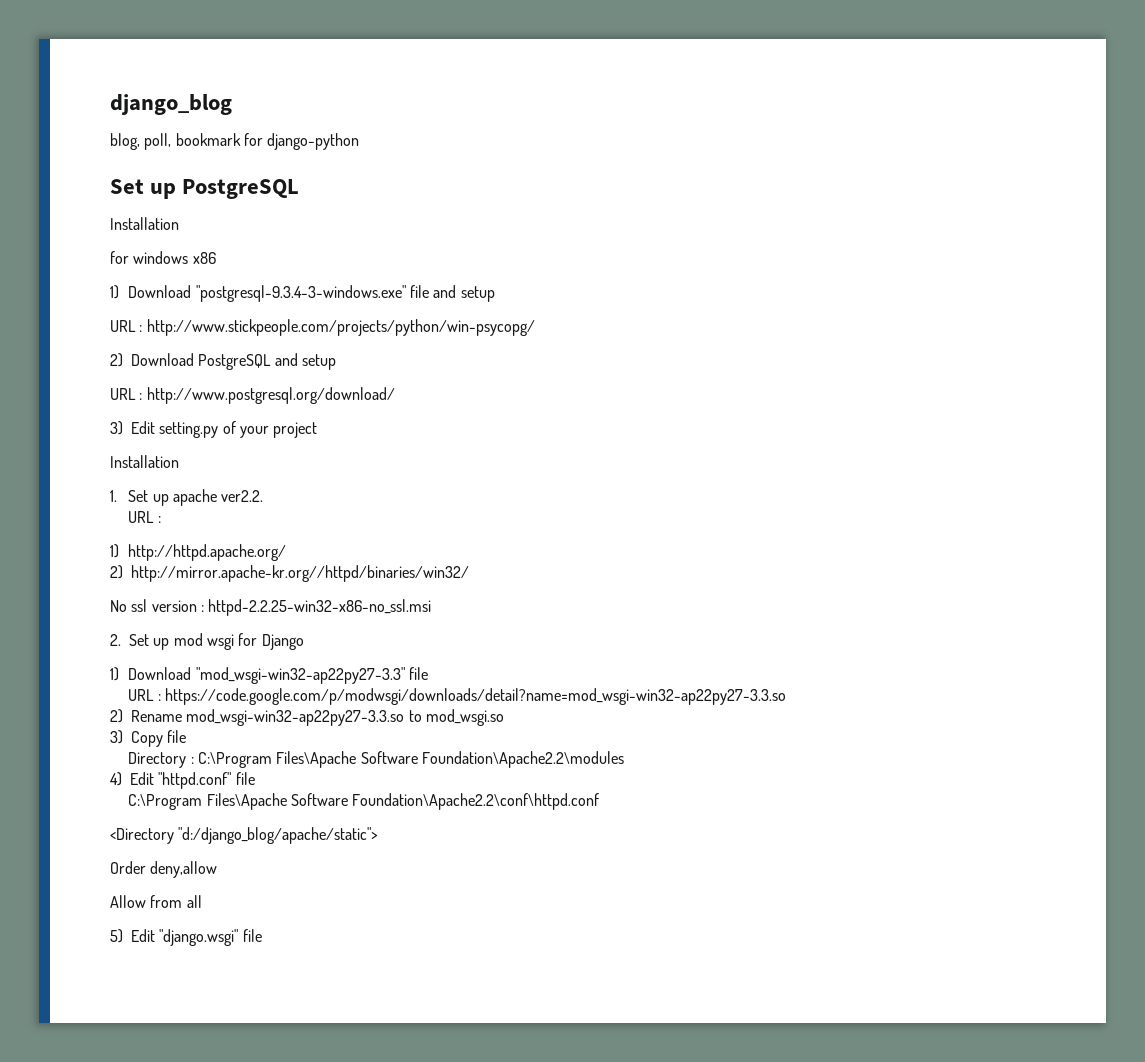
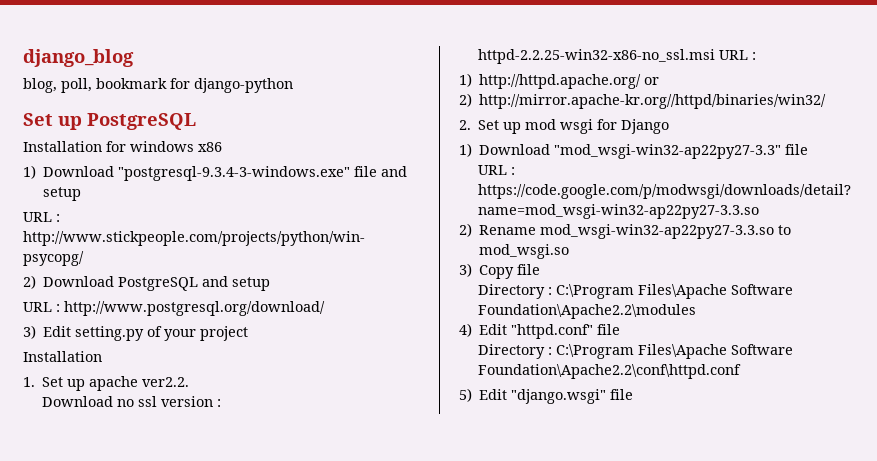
(179, 223) // -> (102, 146) none
(264, 496) none -> [41,396,221,407] [477,49,715,64] Download no ssl version : httpd-2.2.25-win32-x86-no_ssl.msi
(287, 552) none -> [644,77,660,85] or
[110,599,432,616] // No ssl version : httpd-2.2.25-win32-x86-no_ssl.msi -> (827, 101) none
(255, 778) none -> [477,344,552,359] Directory :
[110,827,379,844] [110,861,218,878] [110,895,202,908] // <Directory "d:/django_blog/apache/static"> // Order deny,allow // Allow from all -> (741, 371) none

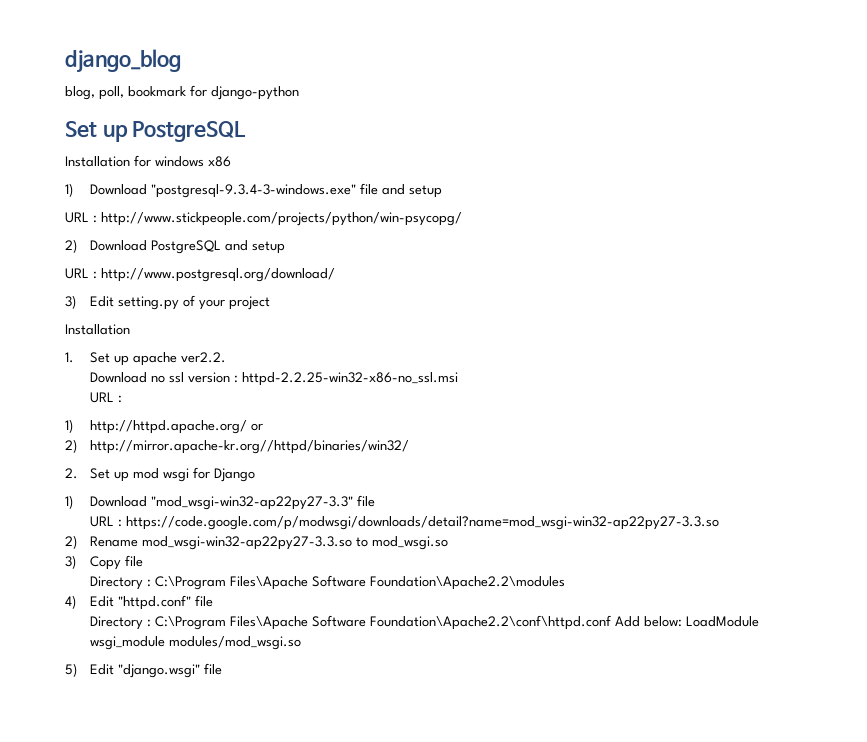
(715, 56) none -> (459, 379) //
(741, 371) none -> [615,616,760,627] [90,636,302,650] Add below: LoadModule wsgi_module modules/mod_wsgi.so

